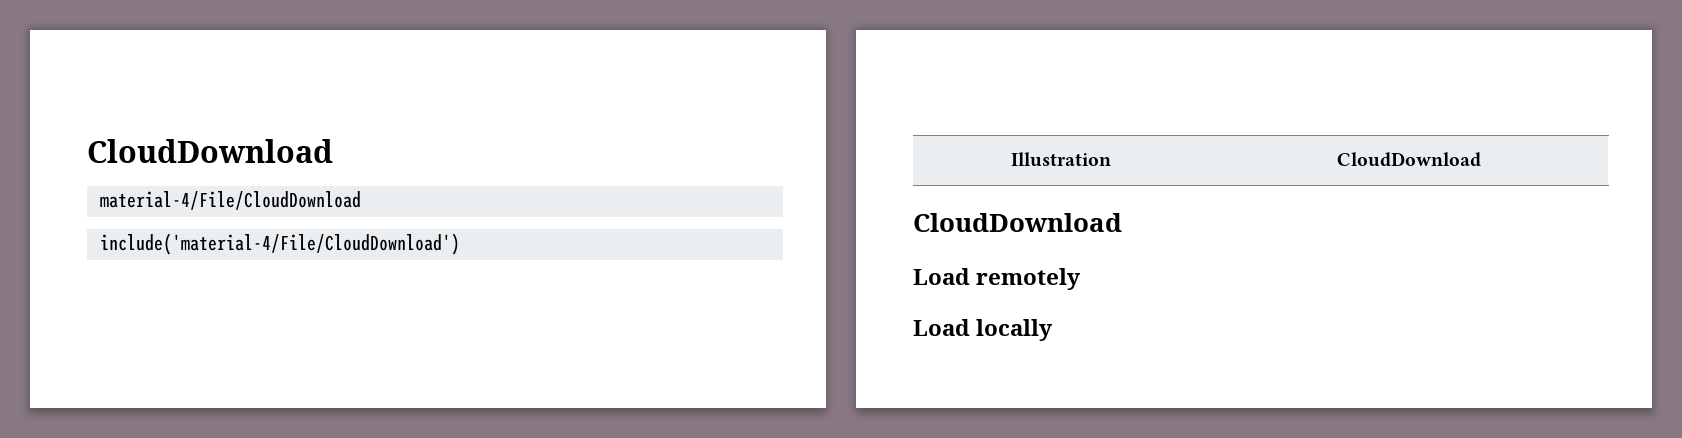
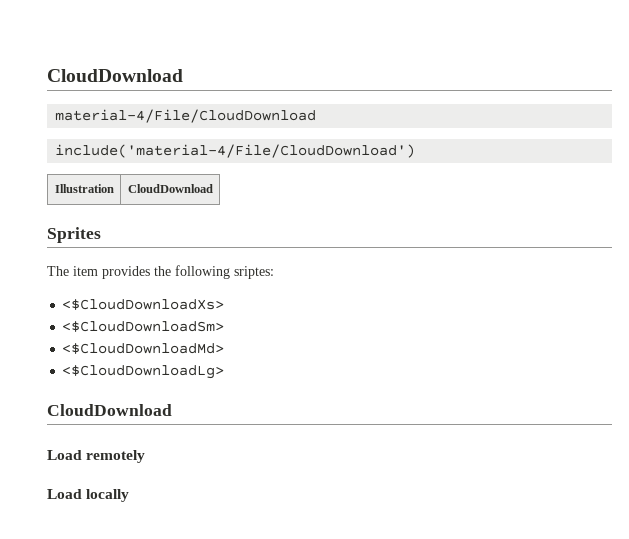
(1481, 159) none -> [47,227,101,243] [47,265,274,279] [62,299,225,310] [62,321,225,332] [62,343,225,354] [62,365,225,379] // Sprites // The item provides the following sriptes: // <$CloudDownloadXs> // <$CloudDownloadSm> // <$CloudDownloadMd> // <$CloudDownloadLg>

